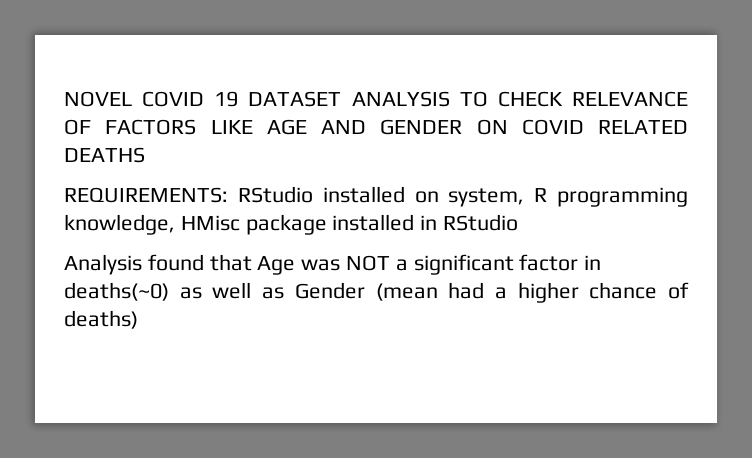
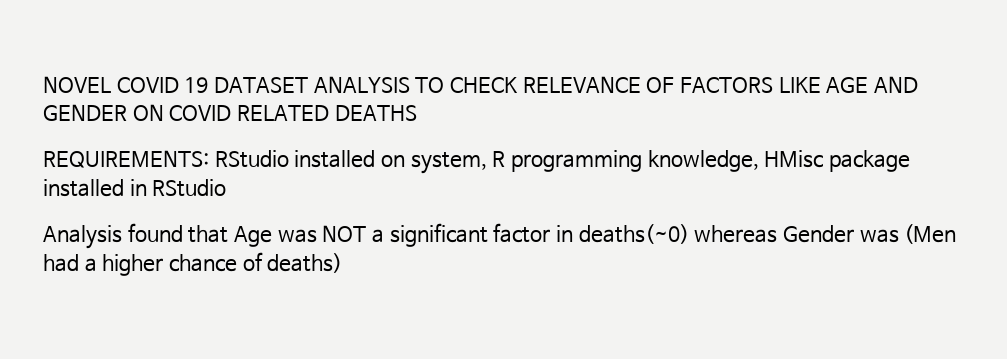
[179,282,438,301] as well as Gender (mean -> [694,224,957,244] whereas Gender was (Men

